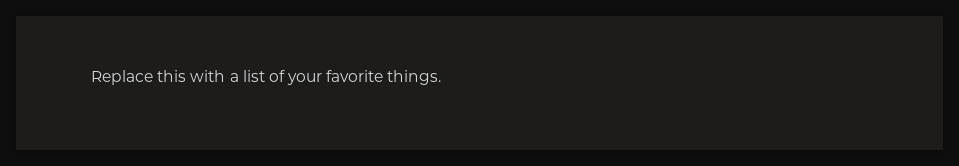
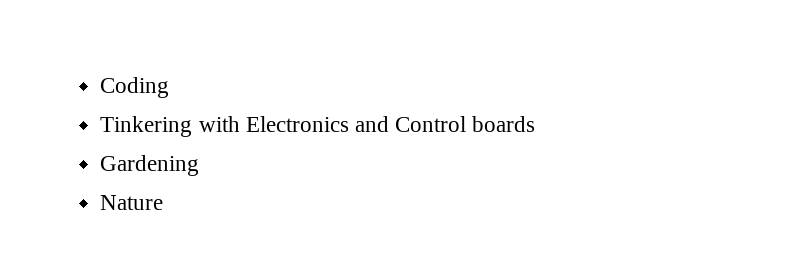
[91,70,442,85] Replace this with a list of your favorite things. -> [100,77,170,98] [100,116,536,137] [100,155,200,176] [100,195,164,210] Coding // Tinkering with Electronics and Control boards // Gardening // Nature

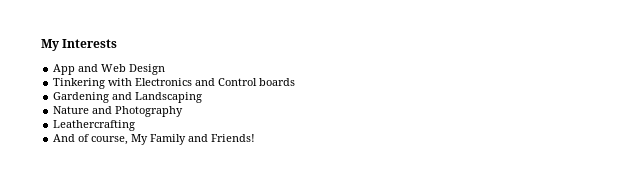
[100,77,170,98] Coding -> [41,39,118,51] [53,64,166,75] My Interests // App and Web Design
(200, 165) none -> [112,92,203,103] and Landscaping
(164, 202) none -> [92,106,184,117] [53,120,136,131] [53,134,256,145] and Photography // Leathercrafting // And of course, My Family and Friends!

